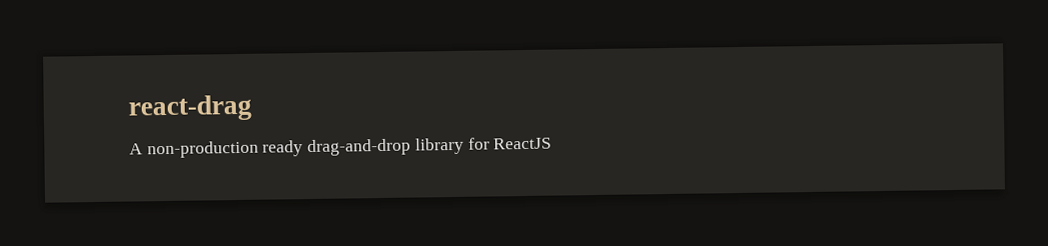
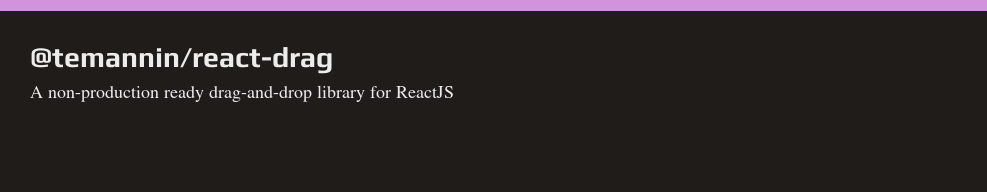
[128,94,252,122] react-drag -> [30,47,333,74] @temannin/react-drag

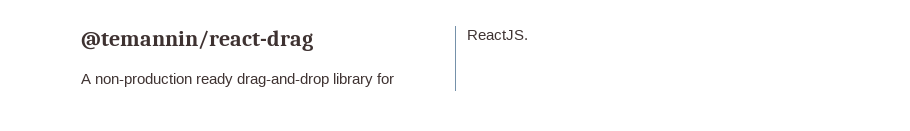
[396,86,454,98] ReactJS -> [467,30,528,40] ReactJS.

